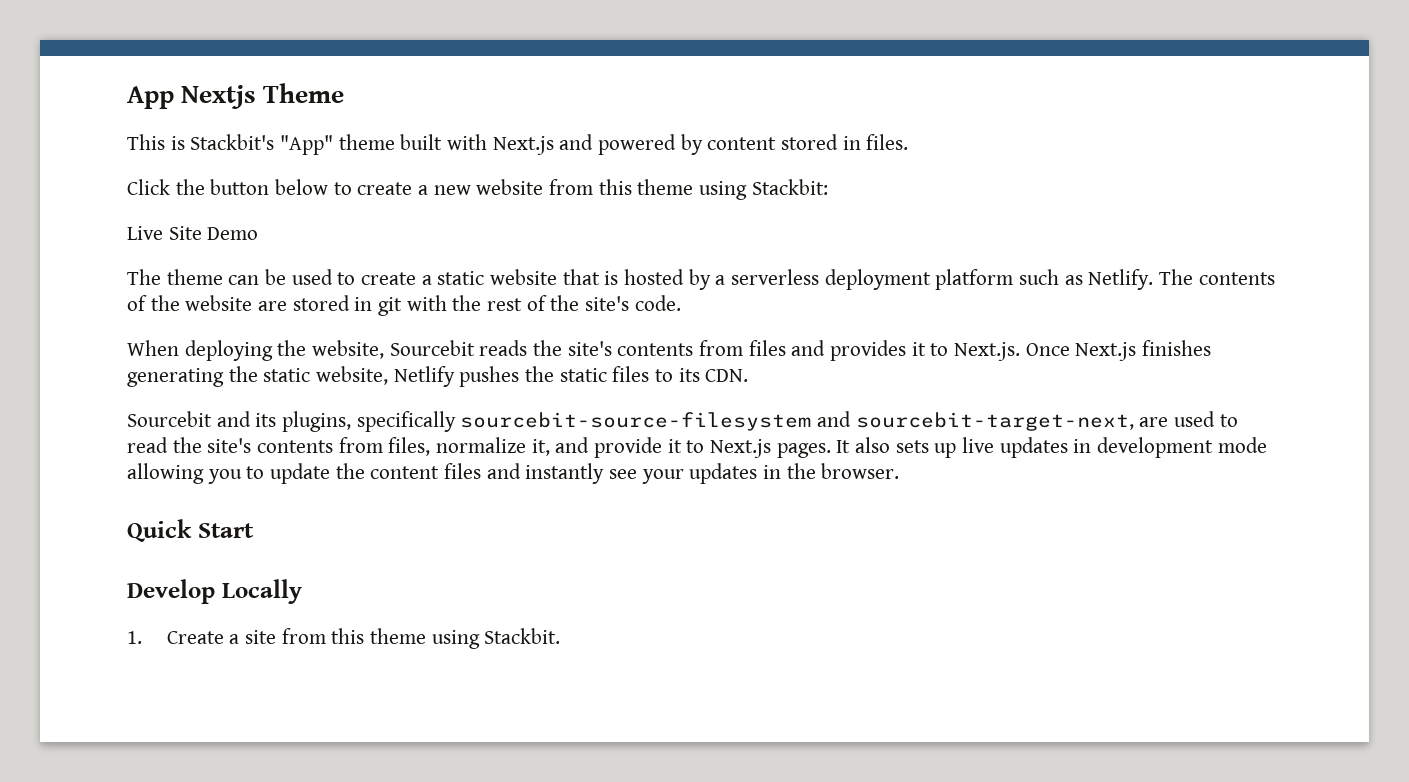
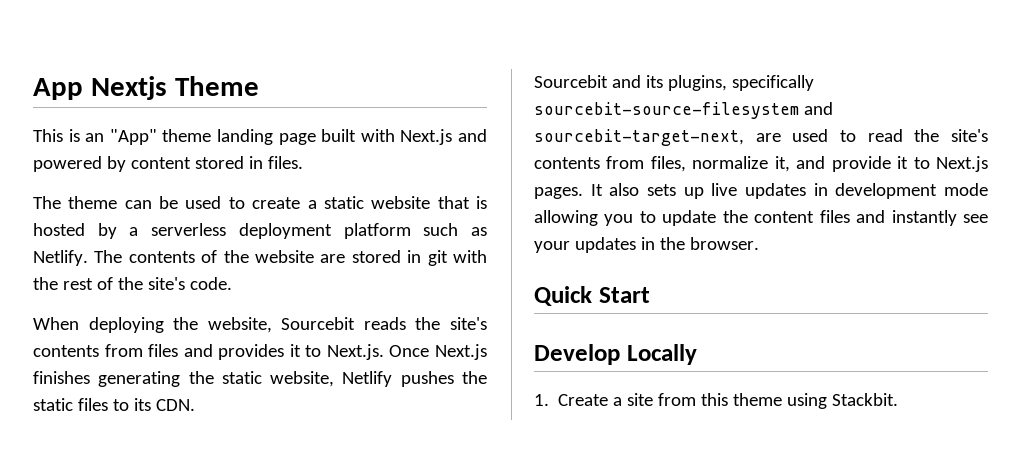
[190,134,275,150] Stackbit's -> [85,133,105,142] an
(395, 142) none -> [217,129,316,145] landing page
[127,179,828,200] [127,226,259,240] // Click the button below to create a new website from this theme using Stackbit: // Live Site Demo -> (303, 162) none

